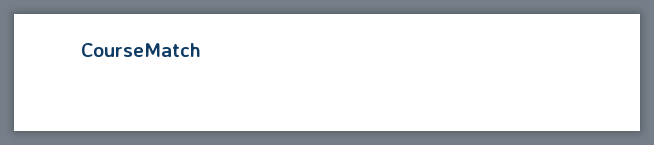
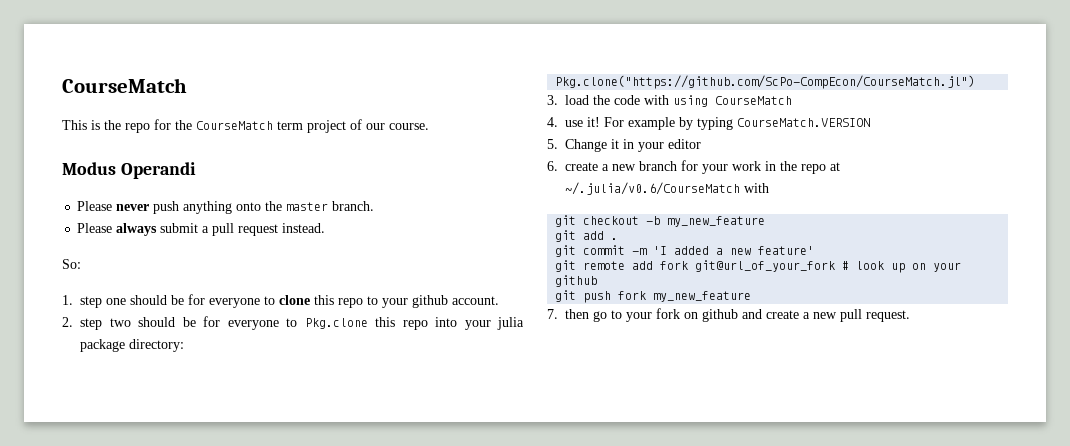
[81,43,201,57] CourseMatch -> [62,78,187,93] [62,119,429,133] [62,162,196,179] [77,201,375,214] [77,223,326,236] [62,259,81,269] [62,294,499,308] [62,316,524,330] [80,339,184,352] [555,75,976,89] [547,95,792,107] [547,117,870,130] [547,139,701,152] [547,160,840,174] [565,182,769,195] [555,215,766,227] [555,230,619,242] [555,245,815,257] [555,260,962,273] [555,275,598,287] [555,290,752,303] [547,308,910,322] CourseMatch // This is the repo for the CourseMatch term project of our course. // Modus Operandi // Please never push anything onto the master branch. // Please always submit a pull request instead. // So: // 1. step one should be for everyone to clone this repo to your github account. // 2. step two should be for everyone to Pkg.clone this repo into your julia package directory: // Pkg.clone("https://github.com/ScPo-CompEcon/CourseMatch.jl") // 3. load the code with using CourseMatch // 4. use it! For example by typing CourseMatch.VERSION // 5. Change it in your editor // 6. create a new branch for your work in the repo at ~/.julia/v0.6/CourseMatch with // git checkout -b my_new_feature // git add . // git commit -m 'I added a new feature' // git remote add fork git@url_of_your_fork # look up on your github // git push fork my_new_feature // 7. then go to your fork on github and create a new pull request.

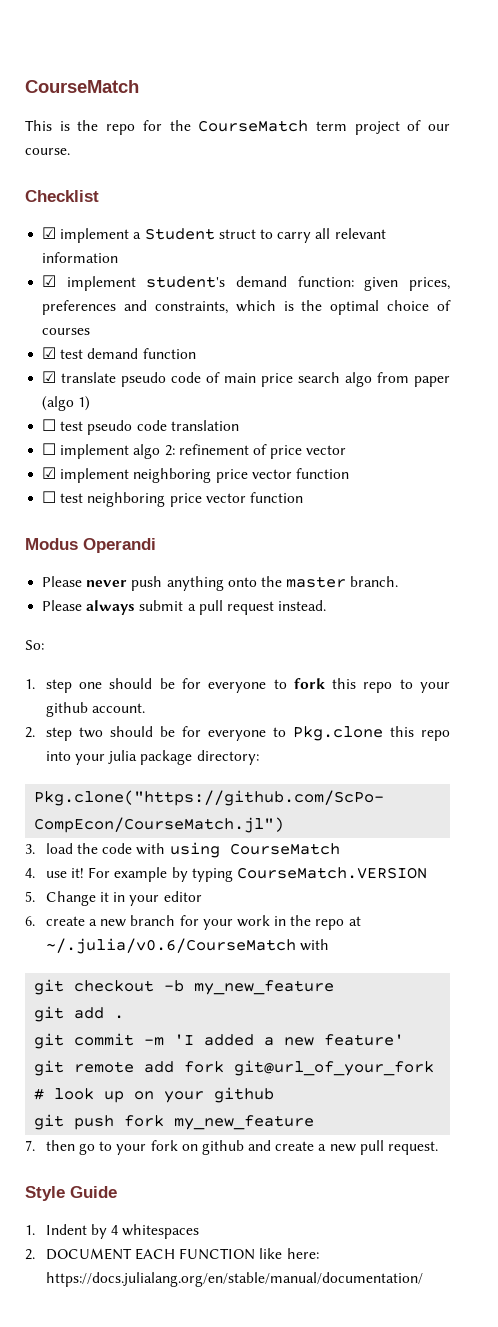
(429, 126) none -> [25,190,99,202] [42,227,386,243] [42,252,119,263] [42,275,450,291] [42,300,451,315] [42,328,91,335] [42,347,196,359] [42,371,450,387] [42,396,91,411] [42,419,239,435] [42,443,347,459] [42,467,349,483] [42,491,303,507] // Checklist // ☑ implement a Student struct to carry all relevant information // ☑ implement student's demand function: given prices, preferences and constraints, which is the optimal choice of courses // ☑ test demand function // ☑ translate pseudo code of main price search algo from paper (algo 1) // ☐ test pseudo code translation // ☐ implement algo 2: refinement of price vector // ☑ implement neighboring price vector function // ☐ test neighboring price vector function
[279,295,310,305] clone -> [293,678,325,689] fork
(910, 316) none -> [25,1186,117,1201] [25,1224,200,1239] [25,1248,319,1260] [45,1272,423,1287] // Style Guide // 1. Indent by 4 whitespaces // 2. DOCUMENT EACH FUNCTION like here: https://docs.julialang.org/en/stable/manual/documentation/

